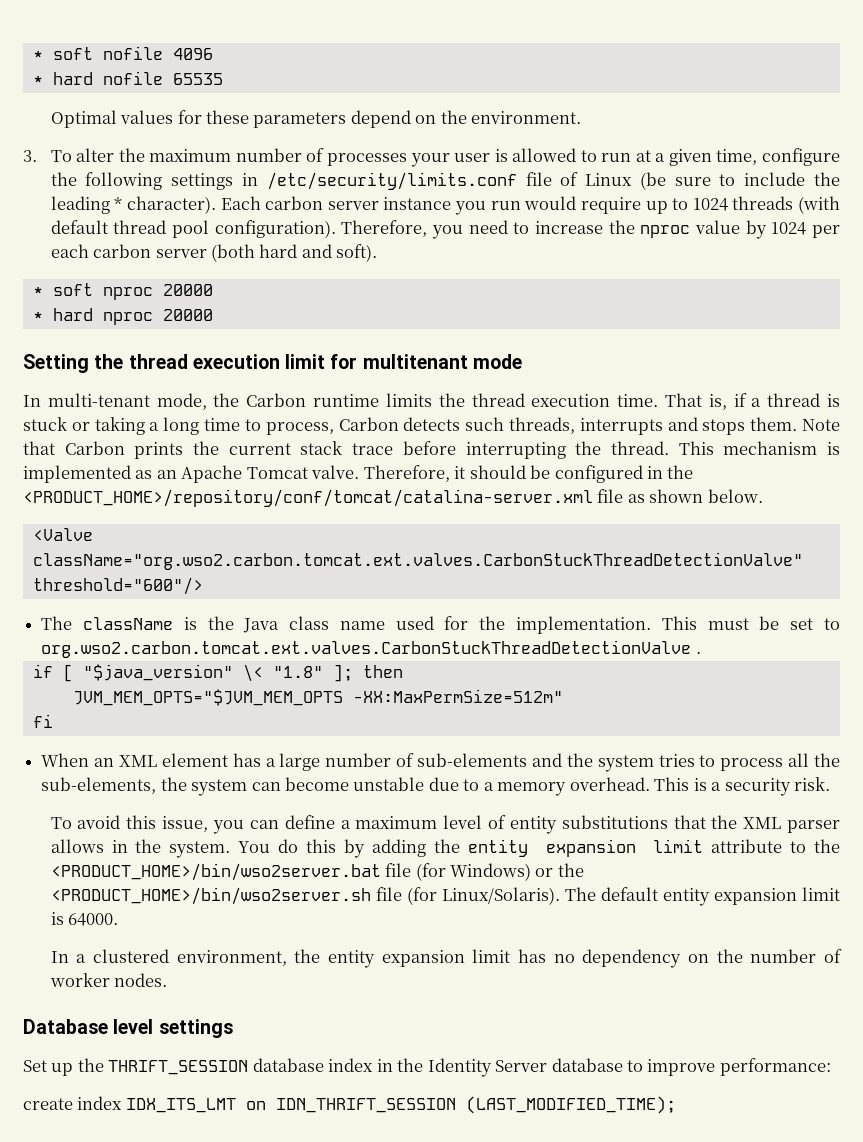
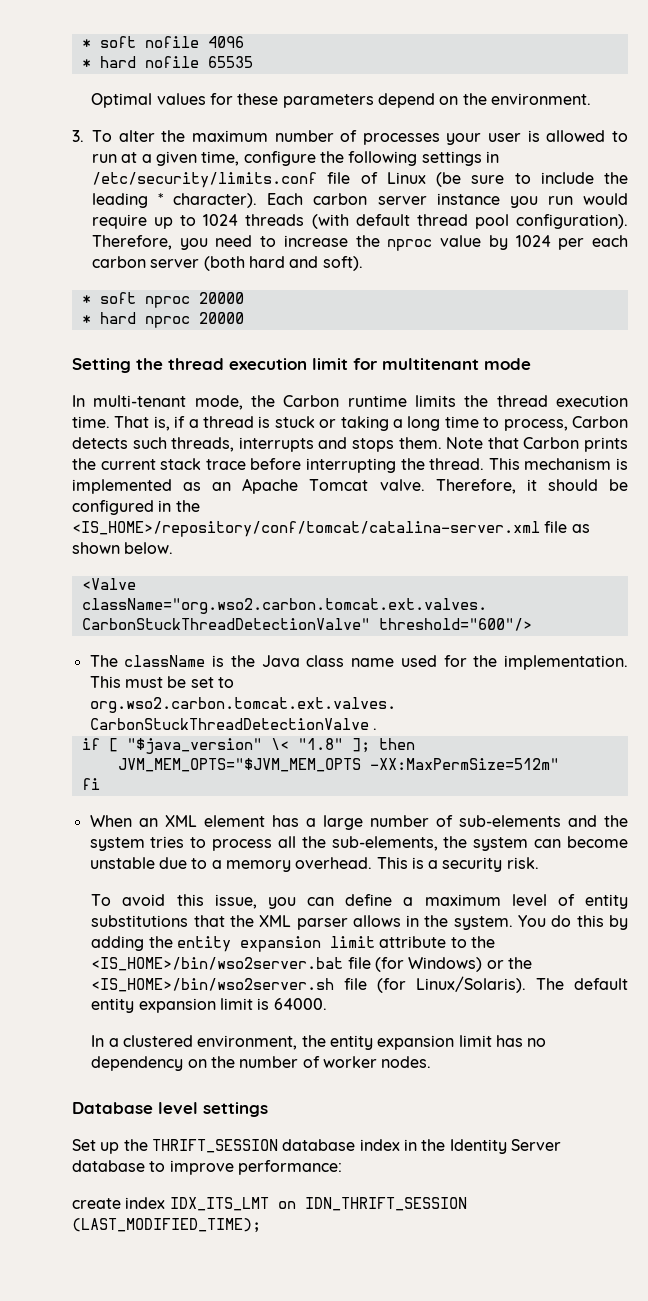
[23,489,593,507] <PRODUCT_HOME>/repository/conf/tomcat/catalina-server.xml -> [72,521,540,537] <IS_HOME>/repository/conf/tomcat/catalina-server.xml
[50,863,381,881] <PRODUCT_HOME>/bin/wso2server.bat -> [91,957,344,971] <IS_HOME>/bin/wso2server.bat
[50,887,371,905] <PRODUCT_HOME>/bin/wso2server.sh -> [91,978,335,992] <IS_HOME>/bin/wso2server.sh

